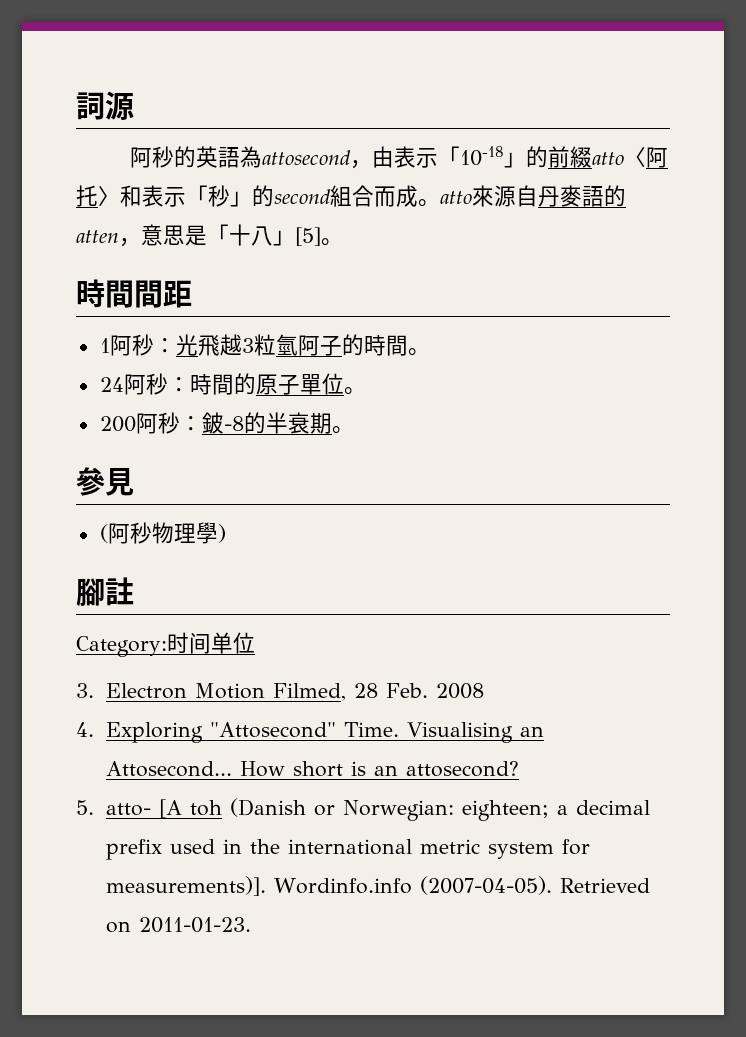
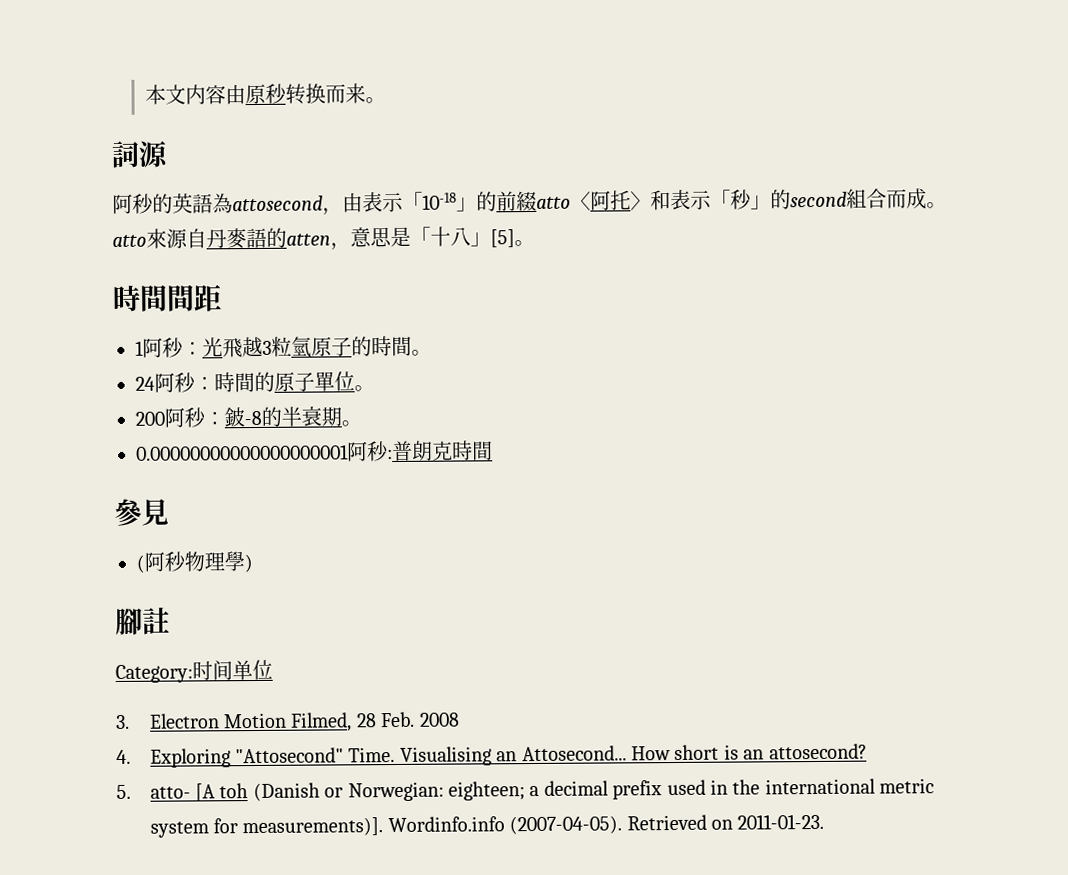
(76, 106) none -> [144,83,386,105] 本文内容由原秒转换而来。 //
[297,335,320,356] 阿 -> [311,336,332,357] 原
(354, 430) none -> [136,440,493,462] // 0.00000000000000000001阿秒:普朗克時間

